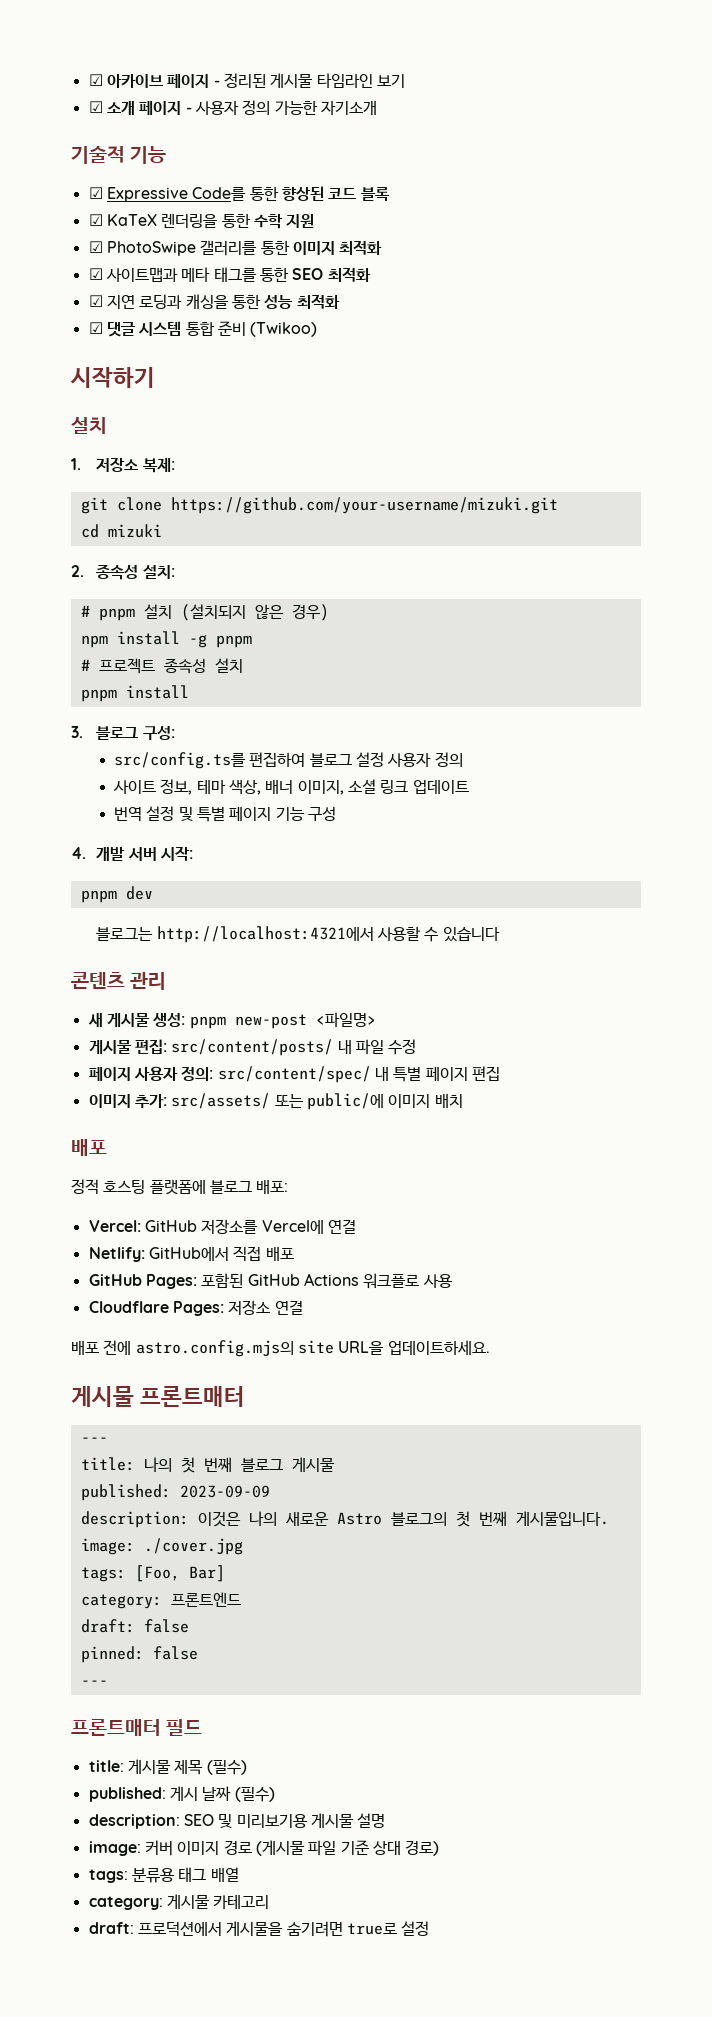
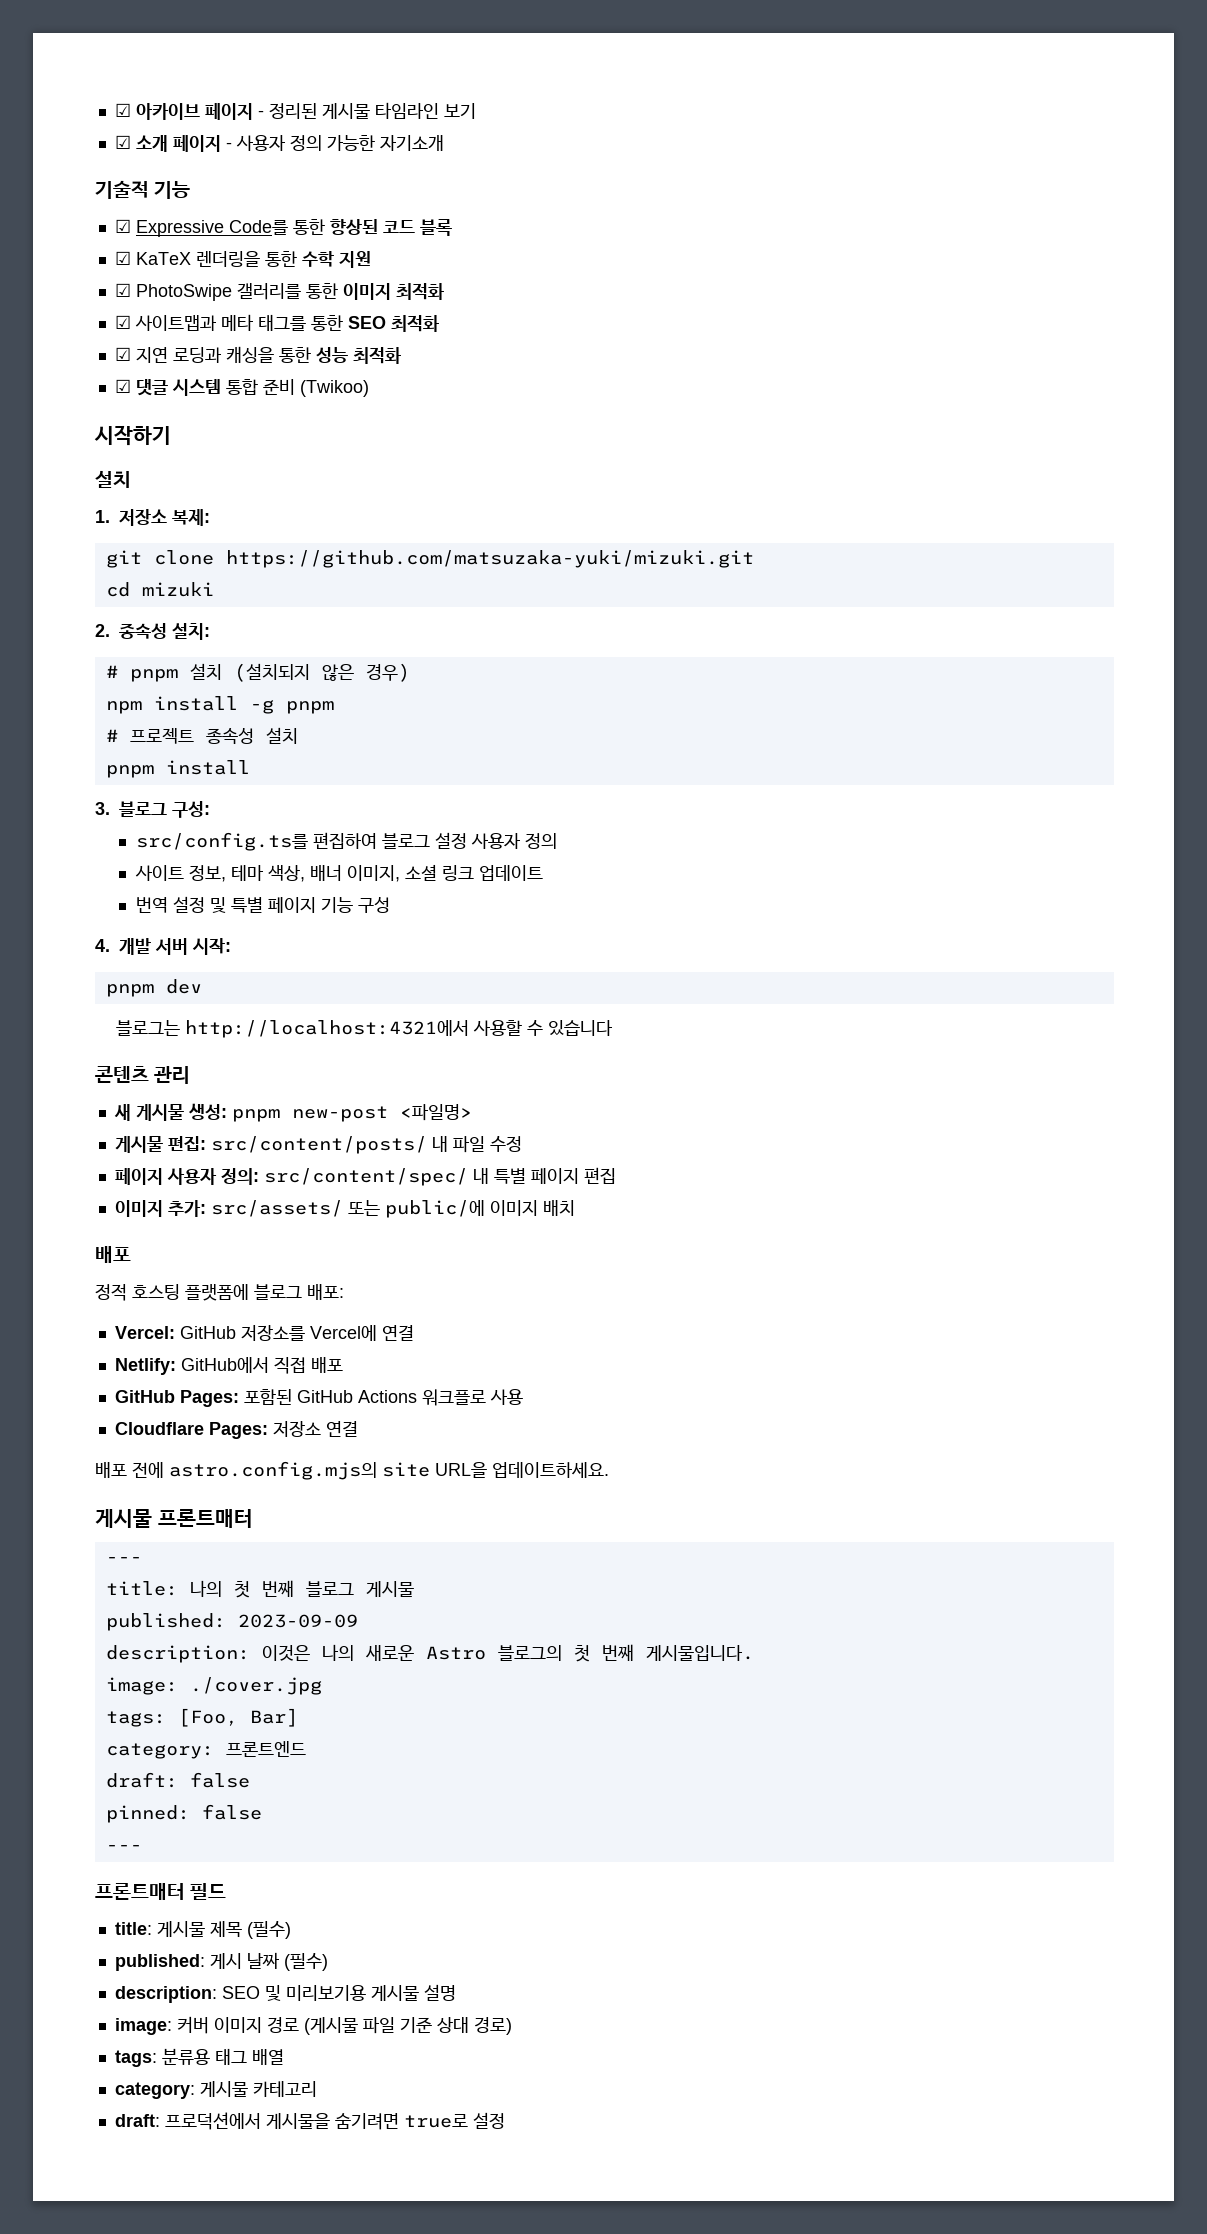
[170,497,558,514] https://github.com/your-username/mizuki.git -> [225,550,754,568] https://github.com/matsuzaka-yuki/mizuki.git

